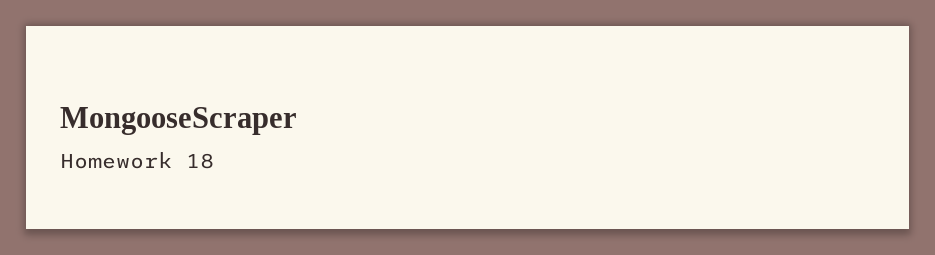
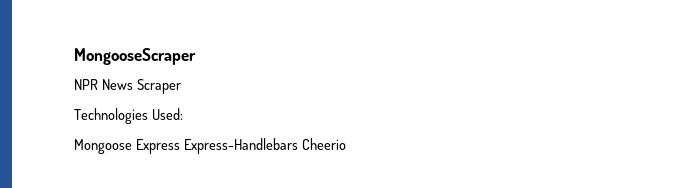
[60,152,214,169] Homework 18 -> [74,79,181,94] [74,108,183,124] [74,138,346,154] NPR News Scraper // Technologies Used: // Mongoose Express Express-Handlebars Cheerio

